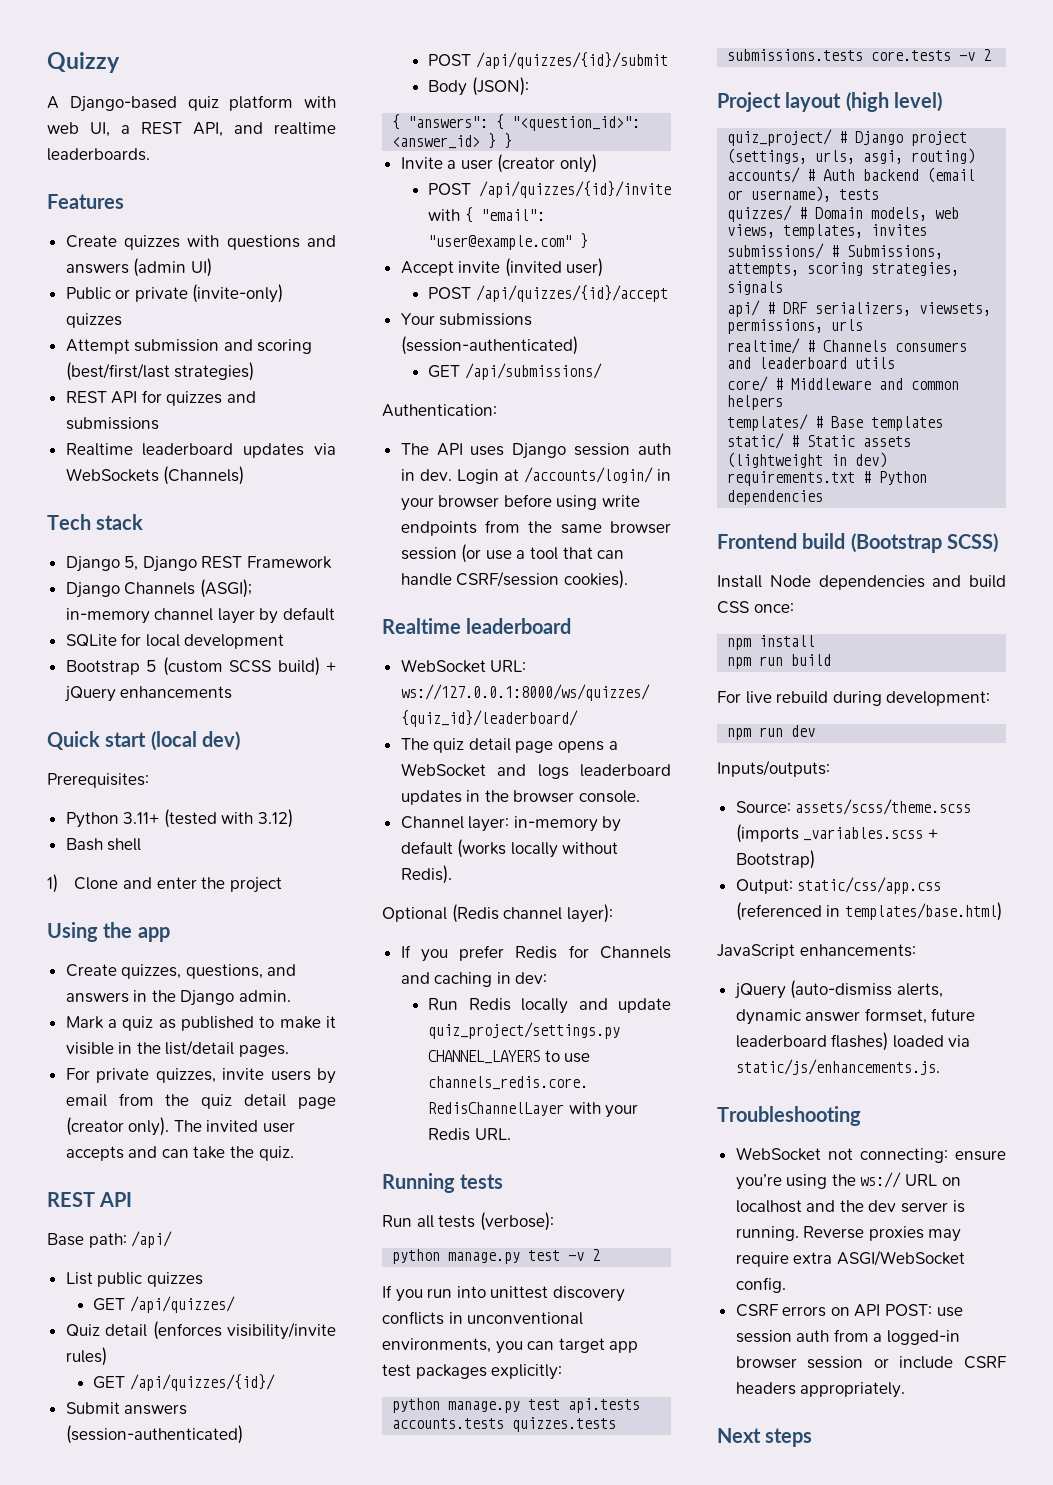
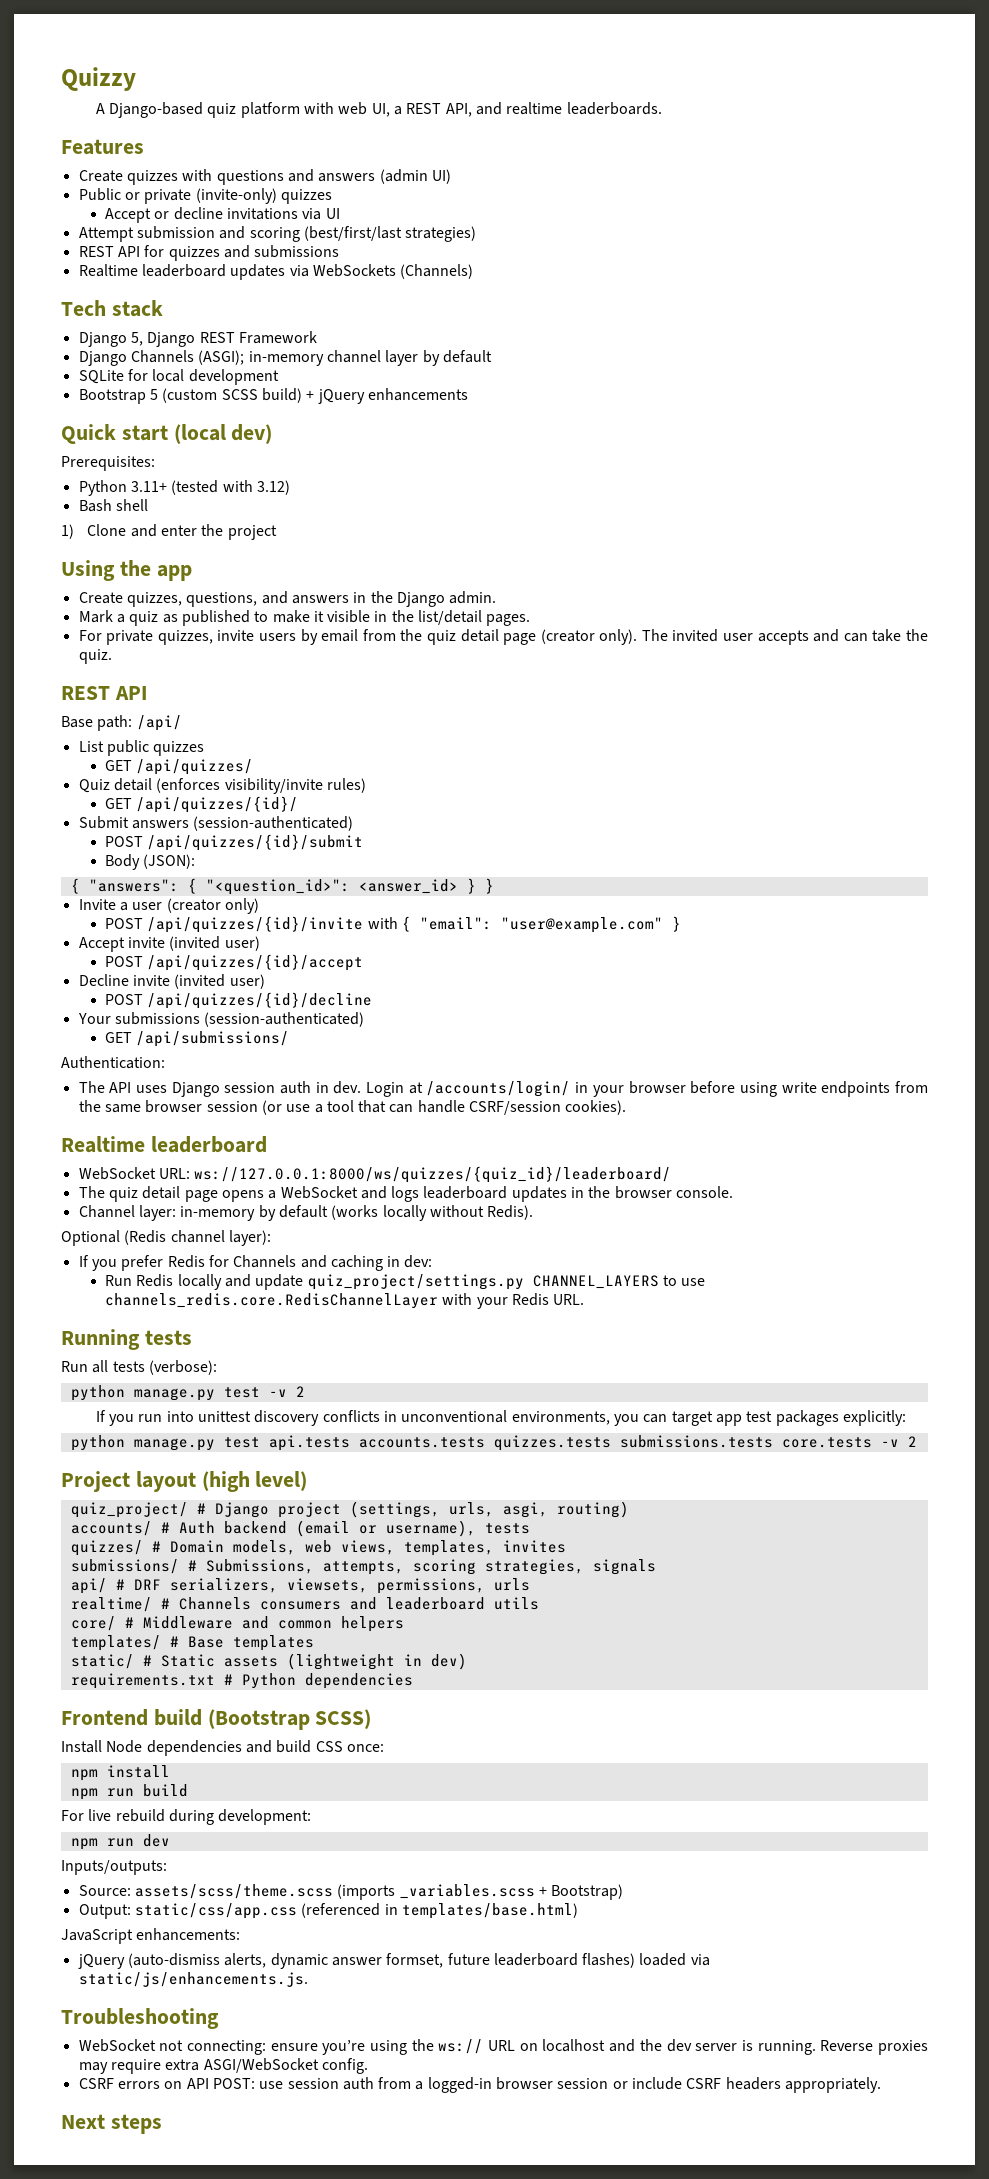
(122, 320) none -> [105,207,340,223] // Accept or decline invitations via UI
(668, 293) none -> [78,974,265,989] [105,992,373,1009] // Decline invite (invited user) // POST /api/quizzes/{id}/decline

